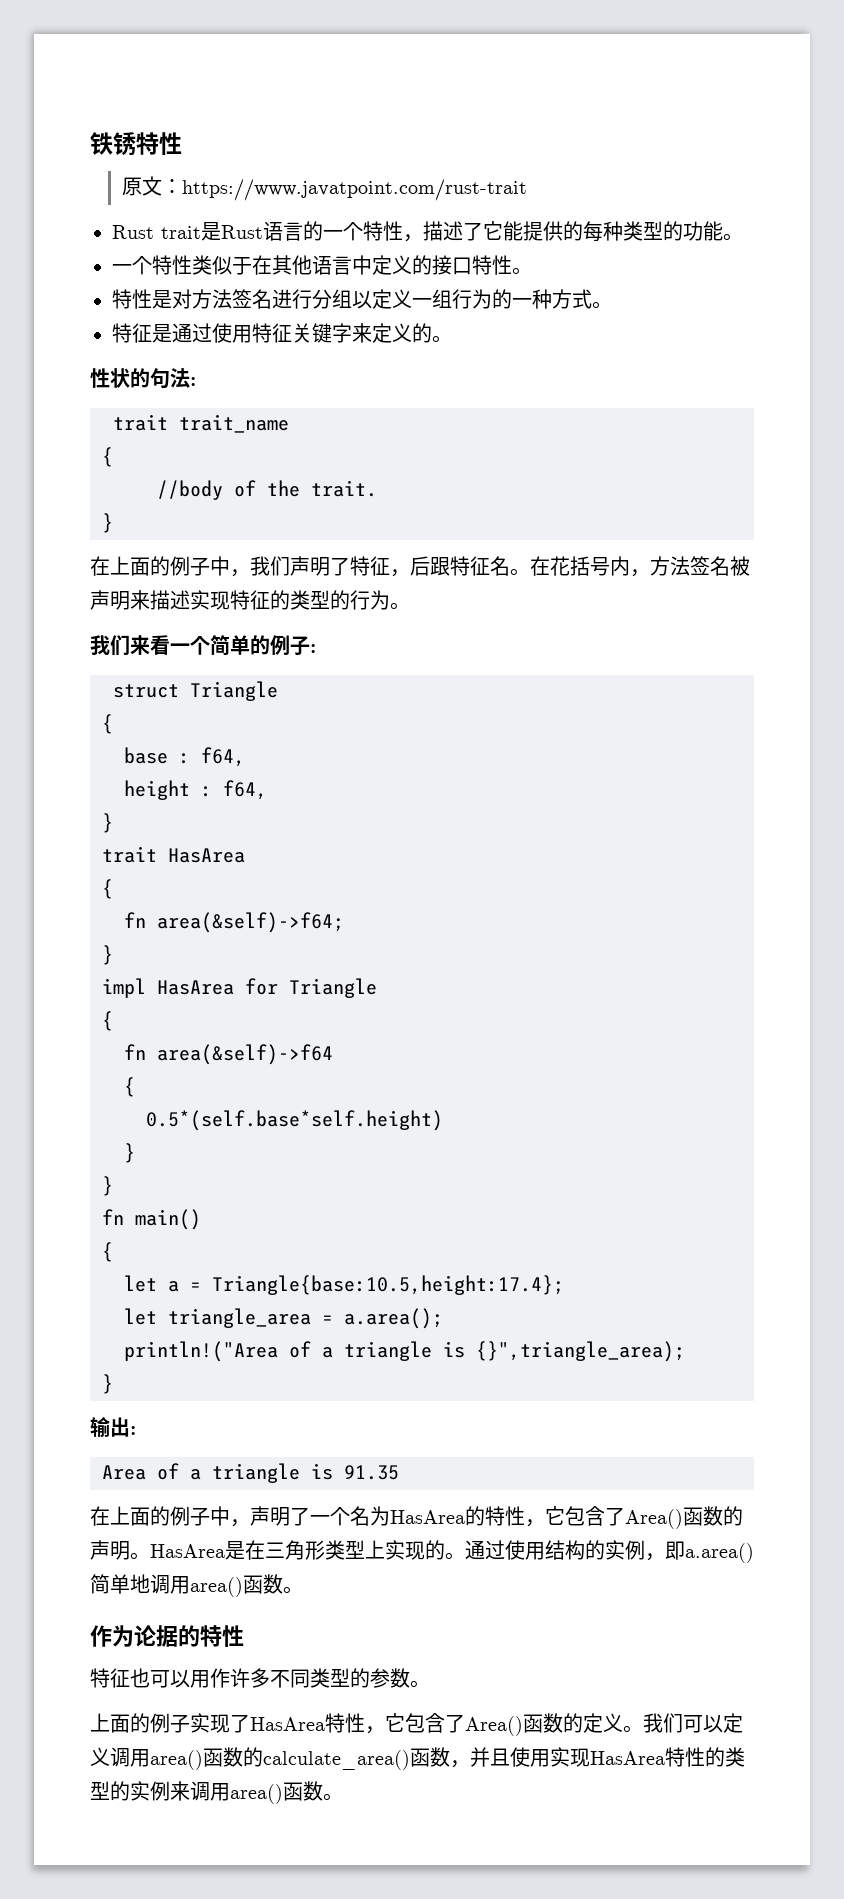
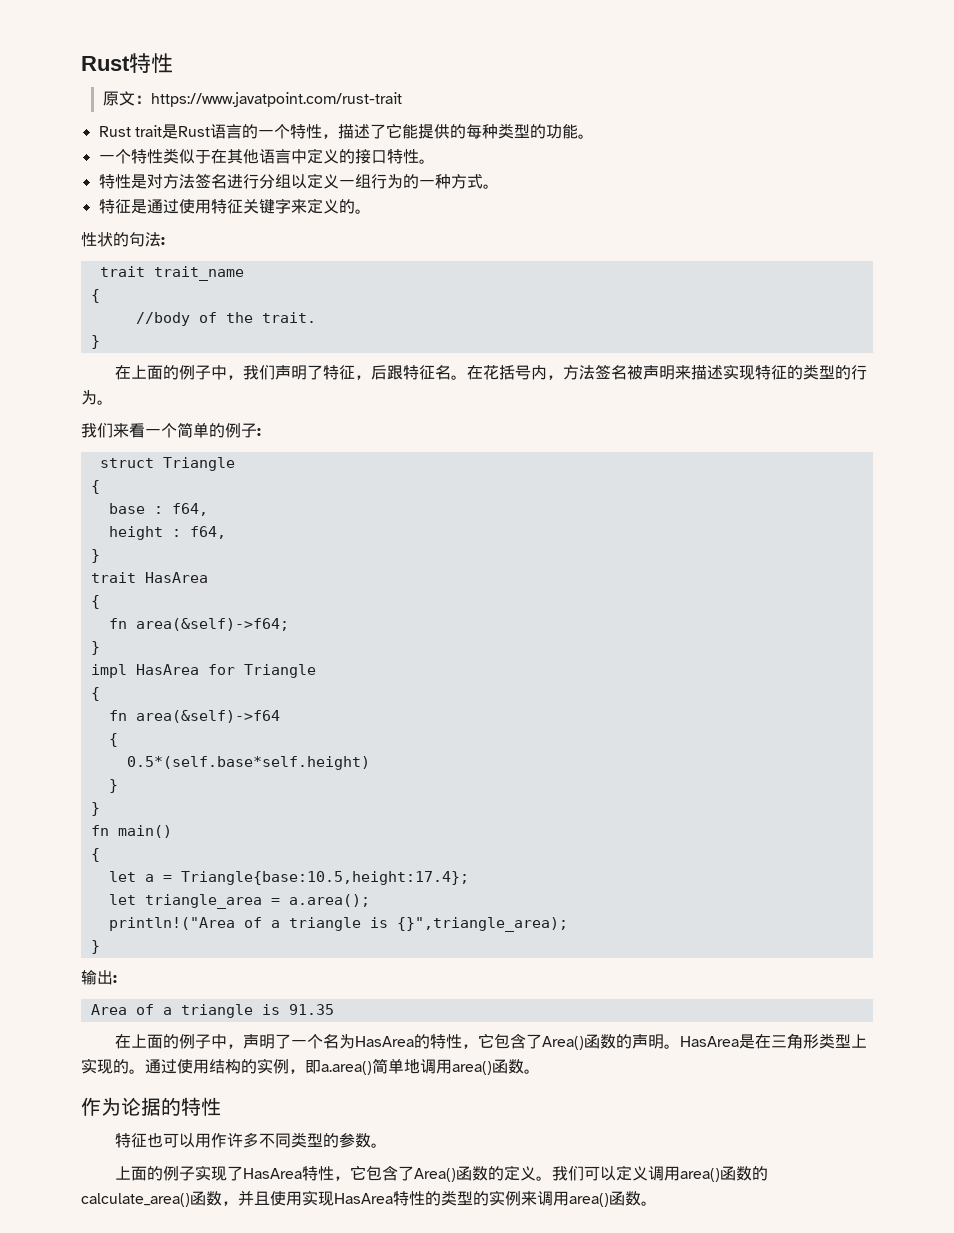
[90,132,136,156] 铁锈 -> [81,56,130,71] Rust

